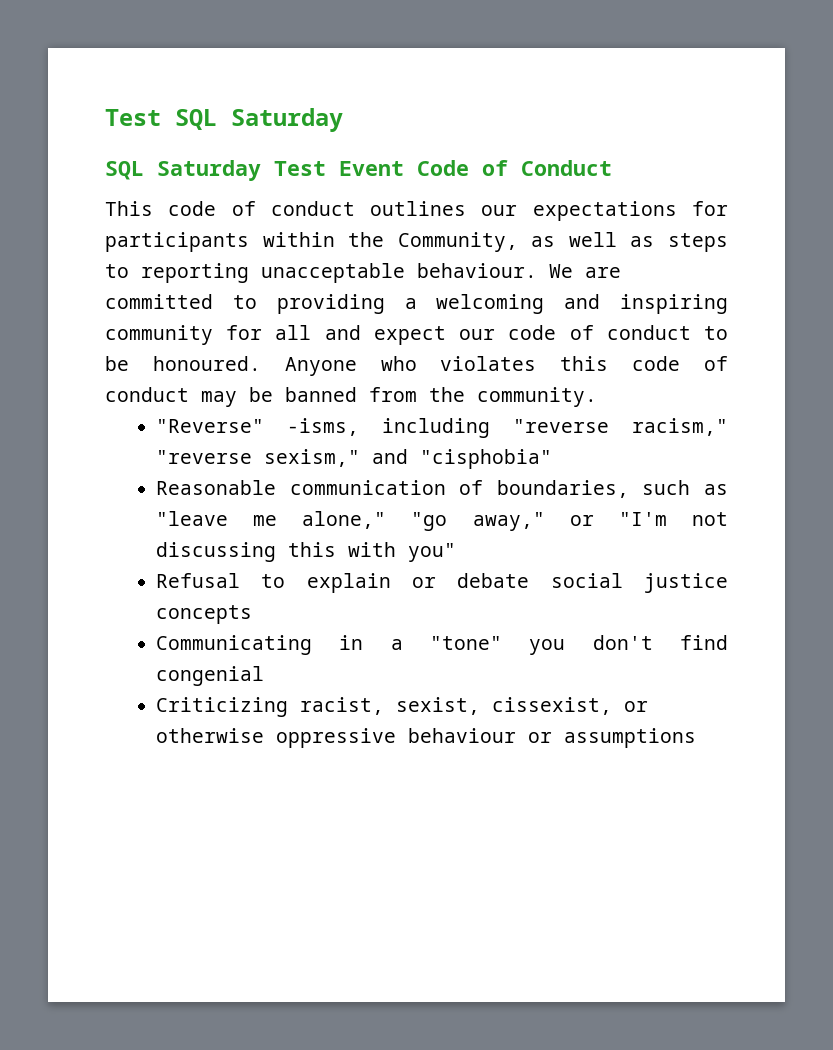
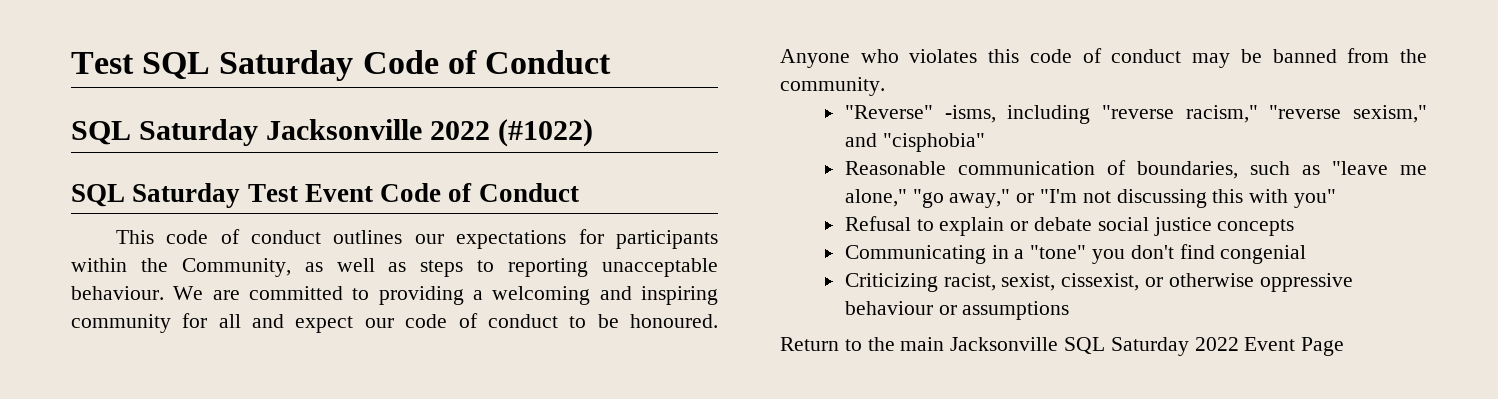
(343, 120) none -> [362,50,611,74] [71,119,594,147] Code of Conduct // SQL Saturday Jacksonville 2022 (#1022)
(696, 738) none -> [780,337,1345,356] // Return to the main Jacksonville SQL Saturday 2022 Event Page

